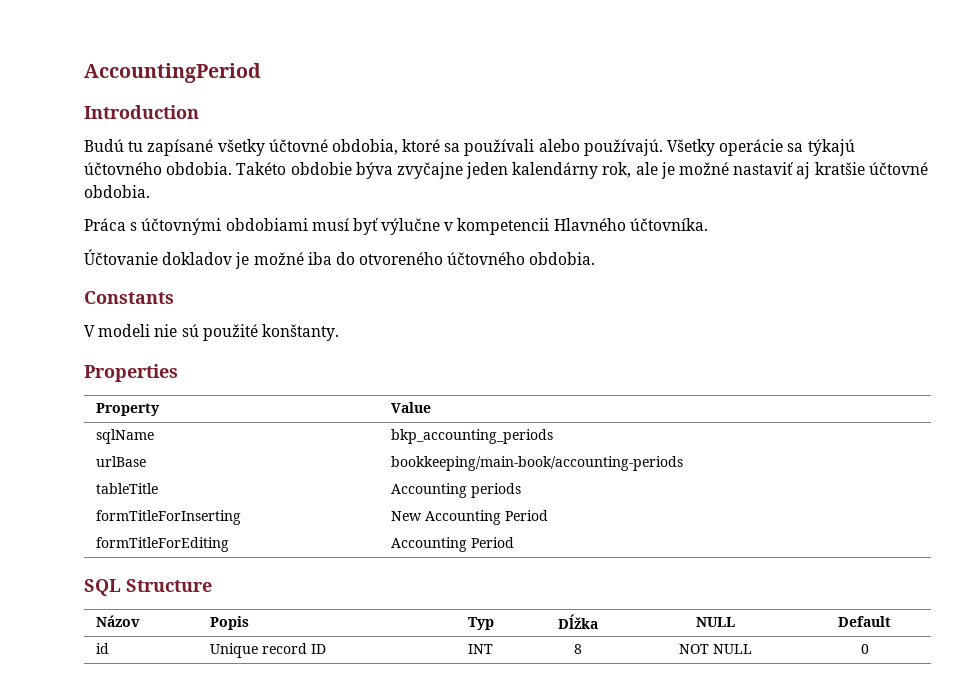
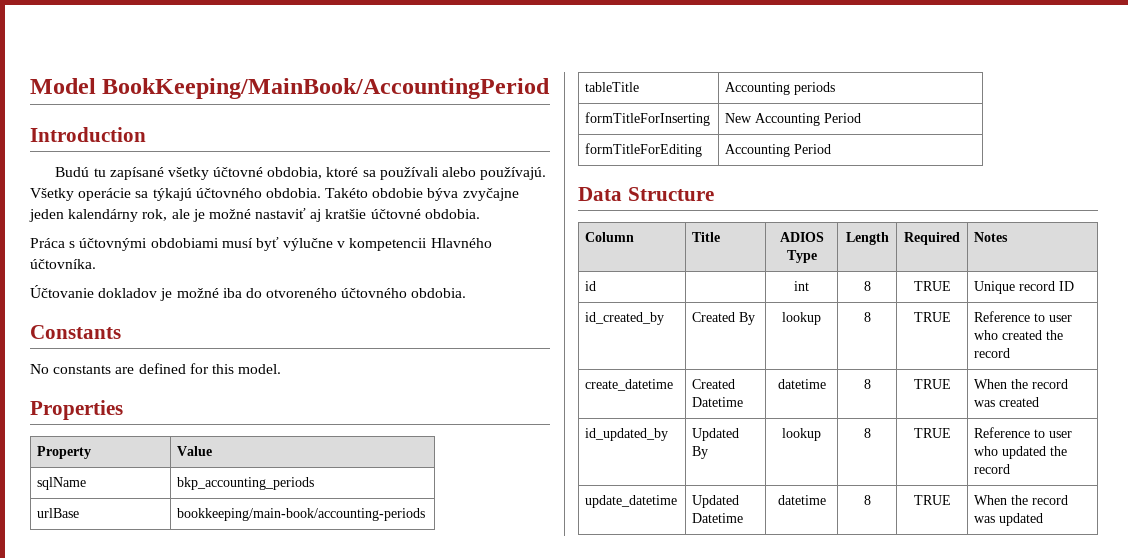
[84,63,261,83] AccountingPeriod -> [30,78,551,99] Model BookKeeping/MainBook/AccountingPeriod
[84,324,339,341] V modeli nie sú použité konštanty. -> [30,363,282,374] No constants are defined for this model.
[84,579,121,596] SQL -> [578,187,622,201] Data
[96,615,141,627] [210,616,250,630] [467,617,494,630] [558,614,598,629] [696,617,735,627] [838,616,891,627] [96,643,110,654] [210,643,327,658] [468,644,493,654] [574,644,582,654] [679,644,752,654] [860,644,869,654] Názov | Popis | Typ | Dĺžka | NULL | Default // id | Unique record ID | INT | 8 | NOT NULL | 0 -> [585,232,635,242] [692,232,721,242] [779,232,824,242] [786,250,817,263] [845,232,889,245] [904,232,960,245] [974,232,1009,242] [585,281,597,291] [794,281,809,291] [863,281,871,291] [913,281,951,291] [974,281,1075,294] [585,312,665,325] [692,312,756,325] [782,312,821,325] [863,312,871,322] [913,312,951,322] [974,311,1073,322] [974,330,1064,340] [974,348,1011,358] [585,379,674,391] [692,379,736,389] [692,397,744,407] [777,379,826,389] [863,379,871,389] [913,379,951,389] [974,379,1069,389] [974,397,1040,407] [585,428,669,441] [692,428,740,441] [692,446,709,459] [782,428,821,441] [863,428,871,438] [913,428,951,438] [974,427,1073,438] [974,446,1068,459] [974,464,1011,474] [585,495,678,508] [692,495,740,508] [692,513,744,523] [777,495,826,505] [863,495,871,505] [913,495,951,505] [974,495,1069,505] [974,513,1044,526] Column | Title | ADIOS Type | Length | Required | Notes // id | | int | 8 | TRUE | Unique record ID // id_created_by | Created By | lookup | 8 | TRUE | Reference to user who created the record // create_datetime | Created Datetime | datetime | 8 | TRUE | When the record was created // id_updated_by | Updated By | lookup | 8 | TRUE | Reference to user who updated the record // update_datetime | Updated Datetime | datetime | 8 | TRUE | When the record was updated

